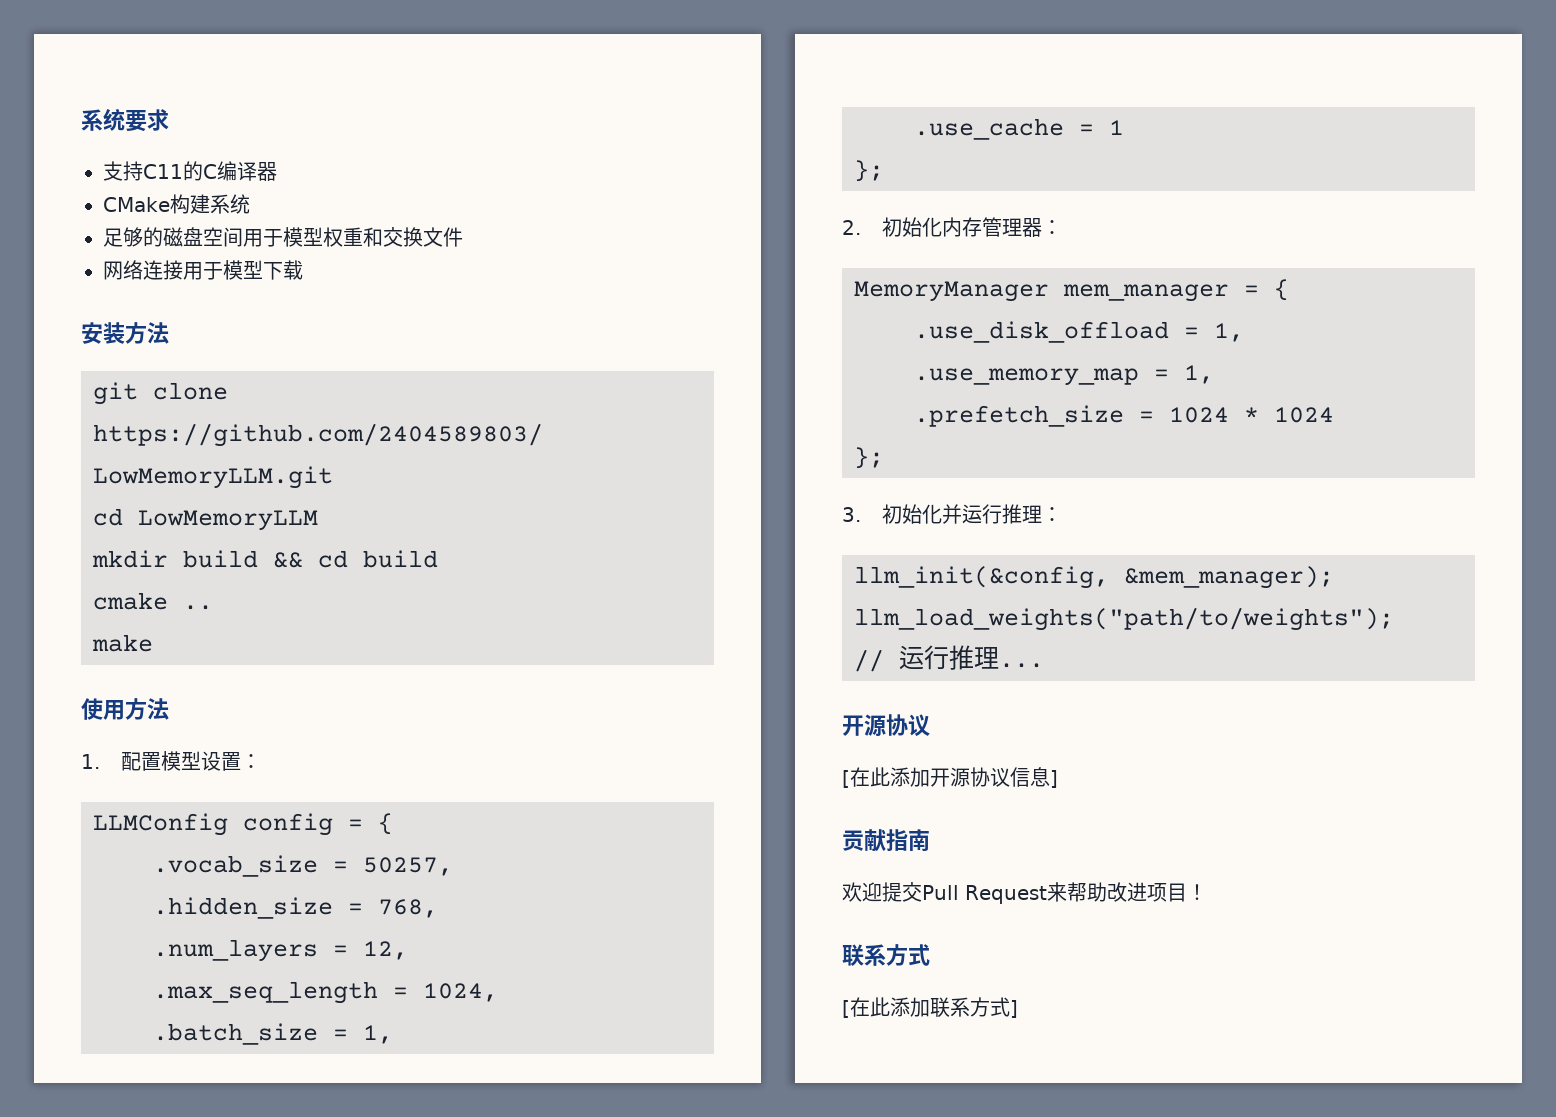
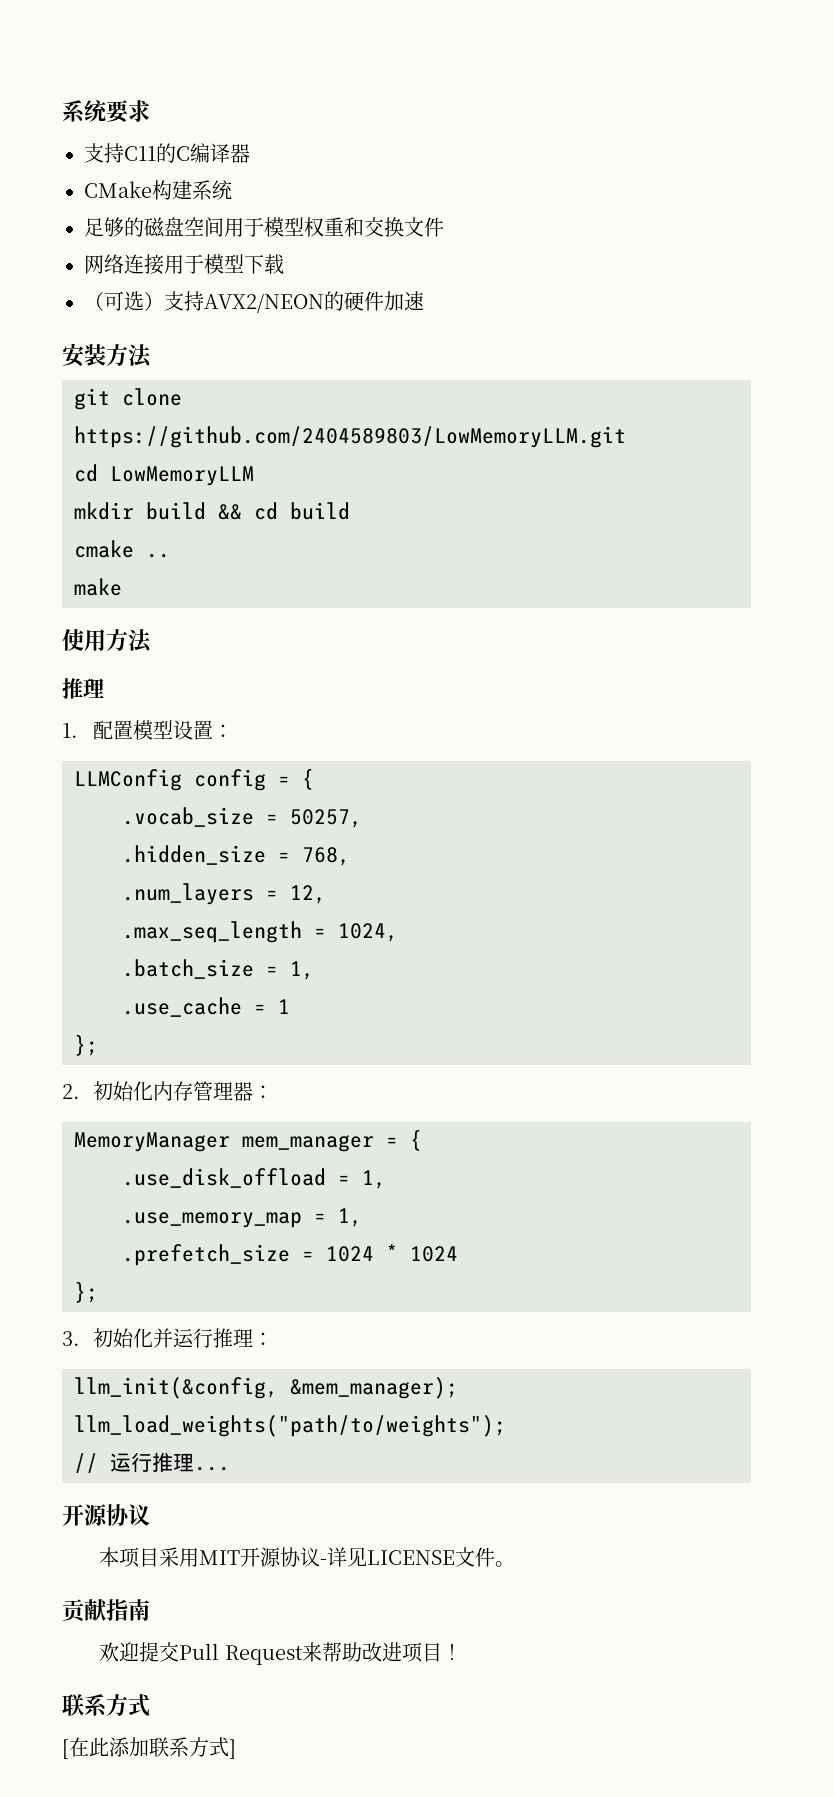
(303, 270) none -> [84,291,424,313] // （可选）支持AVX2/NEON的硬件加速
(169, 709) none -> [62,678,104,699] // 推理
[842,767,1058,788] [在此添加开源协议信息] -> [99,1547,516,1568] 本项目采用MIT开源协议-详见LICENSE文件。

